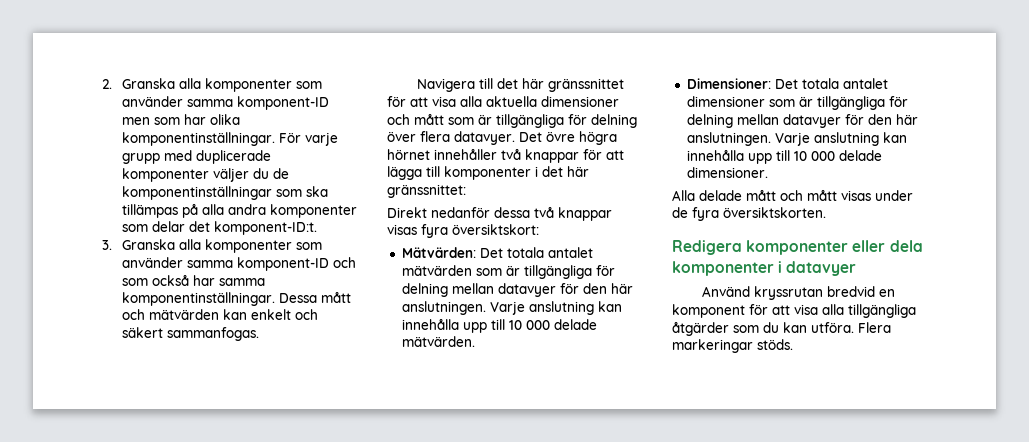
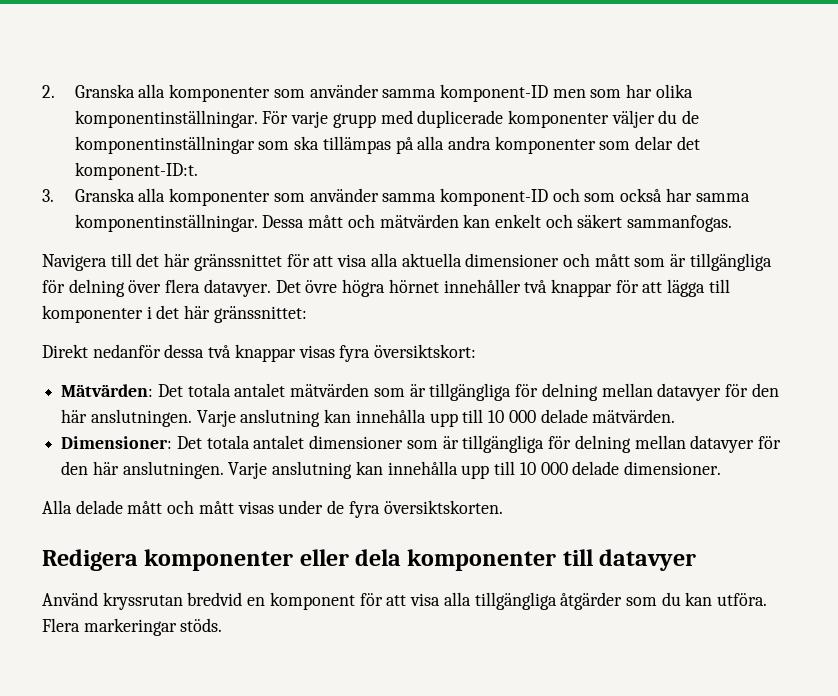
[778,261,783,273] i -> [562,549,593,566] till

